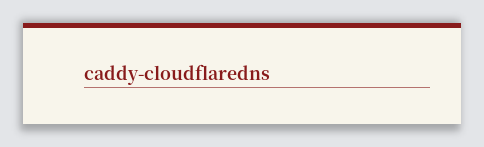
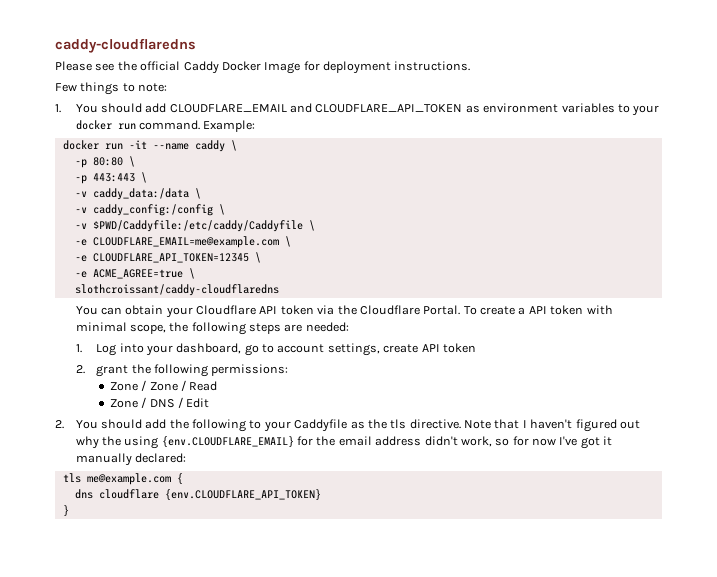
(270, 74) none -> [55,61,471,74] [55,82,168,95] [55,103,660,116] [75,120,256,132] [62,140,237,152] [74,156,135,168] [74,172,147,184] [74,188,201,200] [74,204,225,216] [74,220,315,232] [74,236,291,248] [74,252,261,263] [74,268,195,279] [74,284,279,296] [75,305,613,318] [75,322,349,335] [75,343,476,356] [75,364,289,377] [109,380,218,391] [109,397,210,408] [55,419,640,432] [75,436,613,449] [75,453,186,466] [62,473,183,485] [74,489,321,500] [62,505,69,516] // Please see the official Caddy Docker Image for deployment instructions. // Few things to note: // 1. You should add CLOUDFLARE_EMAIL and CLOUDFLARE_API_TOKEN as environment variables to your docker run command. Example: // docker run -it --name caddy \ // -p 80:80 \ // -p 443:443 \ // -v caddy_data:/data \ // -v caddy_config:/config \ // -v $PWD/Caddyfile:/etc/caddy/Caddyfile \ // -e CLOUDFLARE_EMAIL=me@example.com \ // -e CLOUDFLARE_API_TOKEN=12345 \ // -e ACME_AGREE=true \ // slothcroissant/caddy-cloudflaredns // You can obtain your Cloudflare API token via the Cloudflare Portal. To create a API token with minimal scope, the following steps are needed: // 1. Log into your dashboard, go to account settings, create API token // 2. grant the following permissions: // Zone / Zone / Read // Zone / DNS / Edit // 2. You should add the following to your Caddyfile as the tls directive. Note that I haven't figured out why the using {env.CLOUDFLARE_EMAIL} for the email address didn't work, so for now I've got it manually declared: // tls me@example.com { // dns cloudflare {env.CLOUDFLARE_API_TOKEN} // }

